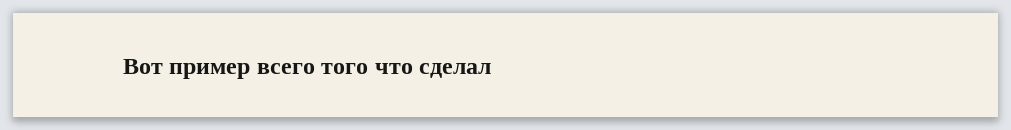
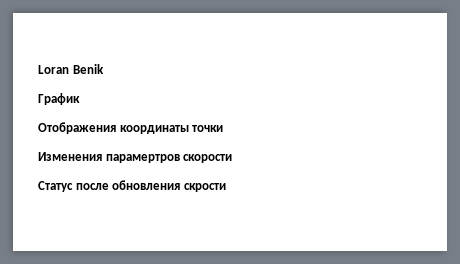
[123,59,492,79] Вот пример всего того что сделал -> [38,64,104,74] [38,93,80,105] [38,122,224,134] [38,152,233,163] [38,180,226,192] Loran Benik // График // Отображения координаты точки // Изменения парамертров скорости // Статус после обновления скрости

